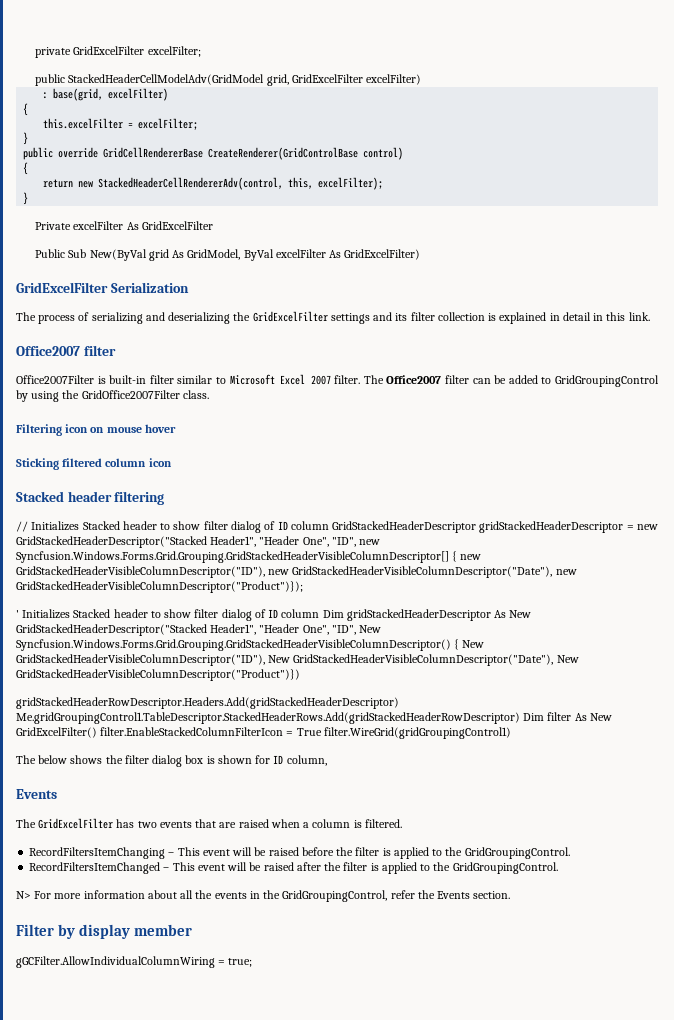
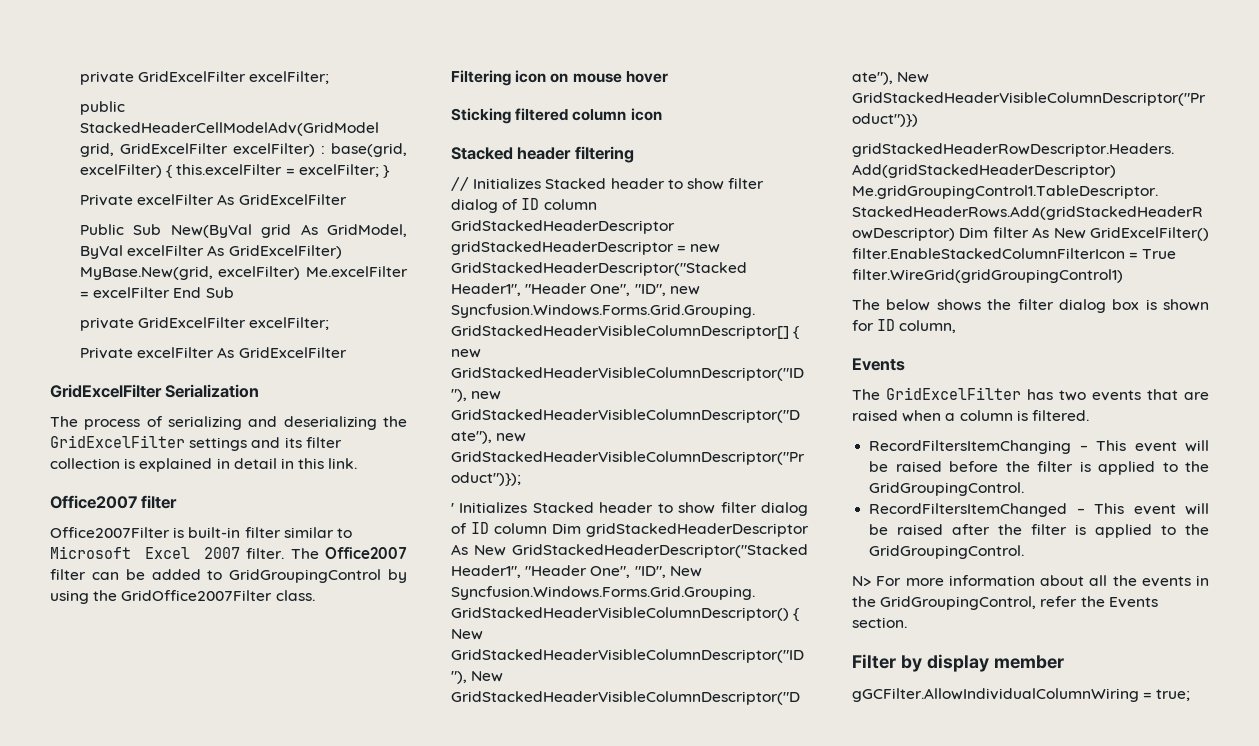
(422, 79) // -> (315, 150) none
[23,103,29,116] // { // -> [166,165,173,178] {
[23,132,29,145] [23,147,404,160] [23,162,29,175] [43,177,384,190] // } // public override GridCellRendererBase CreateRenderer(GridControlBase control) // { // return new StackedHeaderCellRendererAdv(control, this, excelFilter); // -> (379, 170) none
(421, 254) none -> [79,266,408,280] [79,287,234,298] [79,317,330,331] [79,347,347,359] MyBase.New(grid, excelFilter) Me.excelFilter = excelFilter End Sub // private GridExcelFilter excelFilter; // Private excelFilter As GridExcelFilter

